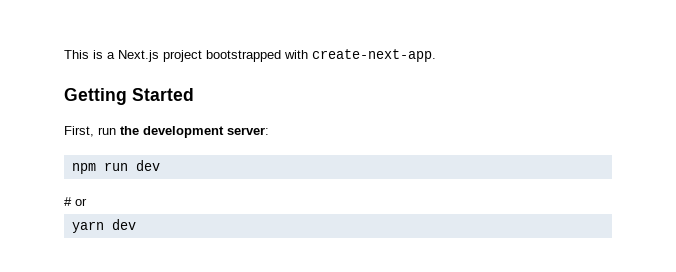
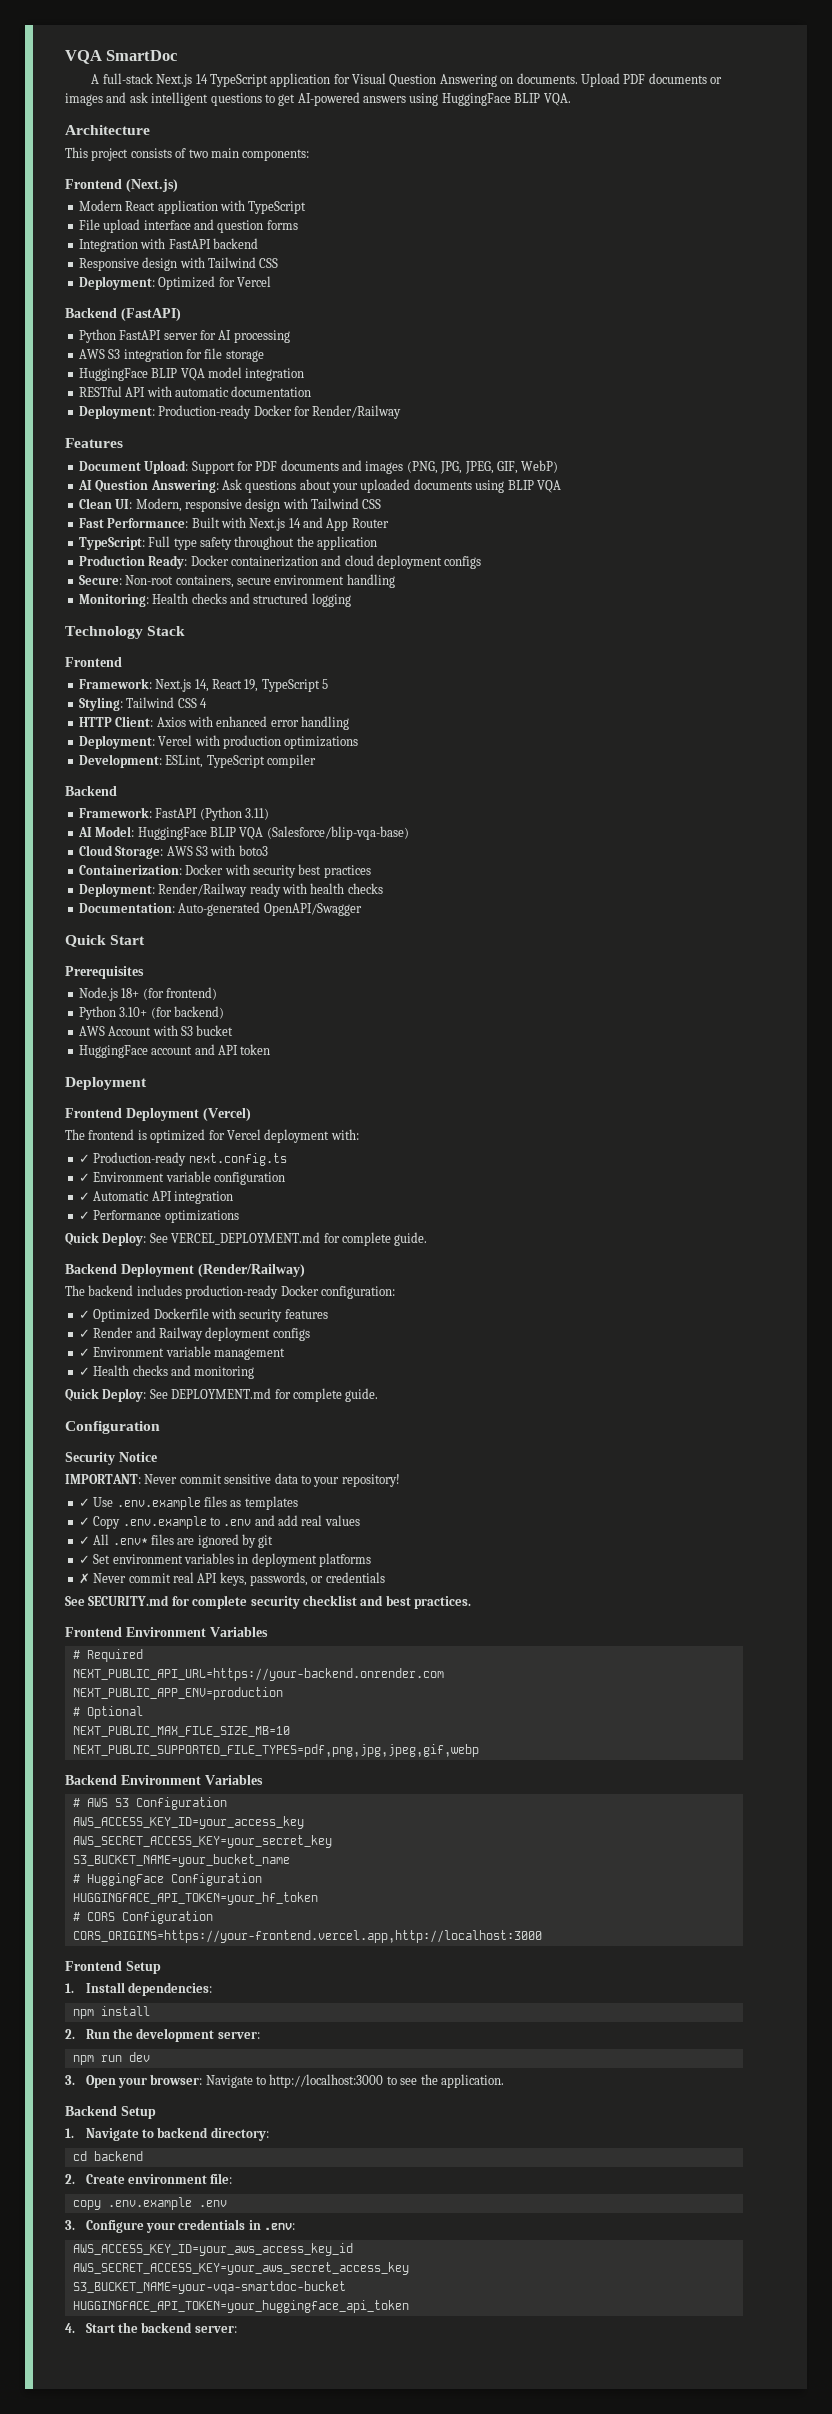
[64,49,436,62] [64,88,194,105] [64,126,116,137] This is a Next.js project bootstrapped with create-next-app. // Getting Started // First, run -> [65,50,178,64] [91,73,723,87] [65,92,571,106] [65,125,150,135] [65,147,310,161] [65,179,178,192] [78,200,307,214] [78,219,298,233] [78,238,258,252] [78,257,279,271] [78,276,271,290] [65,308,181,321] [78,329,290,343] [78,348,264,362] [78,367,305,381] [78,386,312,397] [78,405,402,419] [65,438,123,448] [78,460,559,474] [77,479,561,493] [78,498,382,512] [78,517,389,531] [78,536,377,550] [78,555,482,569] [78,574,395,588] [78,593,351,607] [65,626,186,639] [65,657,122,667] [78,678,328,692] [78,697,207,711] [78,716,349,730] [78,735,359,749] [78,754,316,768] [65,786,117,796] [78,807,269,821] [77,826,409,840] [78,845,268,859] [78,864,371,878] [78,883,383,897] [78,902,362,916] [65,935,146,947] [65,966,144,979] [78,987,217,1001] [78,1006,224,1020] [78,1025,234,1036] [78,1044,271,1058] [65,1077,147,1090] [65,1108,251,1121] [65,1129,359,1143] [78,1152,287,1166] [78,1171,285,1185] [78,1191,233,1204] [78,1210,239,1223] [65,1232,428,1246] [65,1264,305,1277] [65,1285,395,1299] [78,1308,328,1322] [78,1327,310,1341] [78,1346,285,1360] [78,1365,255,1379] [65,1388,379,1402] [65,1421,160,1434] [65,1452,157,1465] [65,1473,400,1487] [78,1496,298,1510] [78,1515,360,1529] [78,1534,274,1548] [78,1553,371,1567] [78,1572,385,1586] [65,1595,471,1609] [65,1627,268,1637] [72,1649,143,1662] [72,1668,444,1681] [72,1687,283,1700] [72,1706,143,1719] [72,1726,290,1737] [72,1744,479,1757] [65,1775,263,1785] [72,1797,227,1810] [72,1816,304,1829] [72,1835,332,1848] [72,1854,290,1867] [72,1873,262,1886] [72,1892,318,1905] [72,1911,213,1924] [72,1930,542,1943] [65,1961,161,1974] [65,1982,212,1996] [72,2006,150,2019] [65,2029,110,2039] VQA SmartDoc // A full-stack Next.js 14 TypeScript application for Visual Question Answering on documents. Upload PDF documents or images and ask intelligent questions to get AI-powered answers using HuggingFace BLIP VQA. // Architecture // This project consists of two main components: // Frontend (Next.js) // Modern React application with TypeScript // File upload interface and question forms // Integration with FastAPI backend // Responsive design with Tailwind CSS // Deployment: Optimized for Vercel // Backend (FastAPI) // Python FastAPI server for AI processing // AWS S3 integration for file storage // HuggingFace BLIP VQA model integration // RESTful API with automatic documentation // Deployment: Production-ready Docker for Render/Railway // Features // Document Upload: Support for PDF documents and images (PNG, JPG, JPEG, GIF, WebP) // AI Question Answering: Ask questions about your uploaded documents using BLIP VQA // Clean UI: Modern, responsive design with Tailwind CSS // Fast Performance: Built with Next.js 14 and App Router // TypeScript: Full type safety throughout the application // Production Ready: Docker containerization and cloud deployment configs // Secure: Non-root containers, secure environment handling // Monitoring: Health checks and structured logging // Technology Stack // Frontend // Framework: Next.js 14, React 19, TypeScript 5 // Styling: Tailwind CSS 4 // HTTP Client: Axios with enhanced error handling // Deployment: Vercel with production optimizations // Development: ESLint, TypeScript compiler // Backend // Framework: FastAPI (Python 3.11) // AI Model: HuggingFace BLIP VQA (Salesforce/blip-vqa-base) // Cloud Storage: AWS S3 with boto3 // Containerization: Docker with security best practices // Deployment: Render/Railway ready with health checks // Documentation: Auto-generated OpenAPI/Swagger // Quick Start // Prerequisites // Node.js 18+ (for frontend) // Python 3.10+ (for backend) // AWS Account with S3 bucket // HuggingFace account and API token // Deployment // Frontend Deployment (Vercel) // The frontend is optimized for Vercel deployment with: // ✓ Production-ready next.config.ts // ✓ Environment variable configuration // ✓ Automatic API integration // ✓ Performance optimizations // Quick Deploy: See VERCEL_DEPLOYMENT.md for complete guide. // Backend Deployment (Render/Railway) // The backend includes production-ready Docker configuration: // ✓ Optimized Dockerfile with security features // ✓ Render and Railway deployment configs // ✓ Environment variable management // ✓ Health checks and monitoring // Quick Deploy: See DEPLOYMENT.md for complete guide. // Configuration // Security Notice // IMPORTANT: Never commit sensitive data to your repository! // ✓ Use .env.example files as templates // ✓ Copy .env.example to .env and add real values // ✓ All .env* files are ignored by git // ✓ Set environment variables in deployment platforms // ✗ Never commit real API keys, passwords, or credentials // See SECURITY.md for complete security checklist and best practices. // Frontend Environment Variables // # Required // NEXT_PUBLIC_API_URL=https://your-backend.onrender.com // NEXT_PUBLIC_APP_ENV=production // # Optional // NEXT_PUBLIC_MAX_FILE_SIZE_MB=10 // NEXT_PUBLIC_SUPPORTED_FILE_TYPES=pdf,png,jpg,jpeg,gif,webp // Backend Environment Variables // # AWS S3 Configuration // AWS_ACCESS_KEY_ID=your_access_key // AWS_SECRET_ACCESS_KEY=your_secret_key // S3_BUCKET_NAME=your_bucket_name // # HuggingFace Configuration // HUGGINGFACE_API_TOKEN=your_hf_token // # CORS Configuration // CORS_ORIGINS=https://your-frontend.vercel.app,http://localhost:3000 // Frontend Setup // 1. Install dependencies: // npm install // 2. Run
[64,197,87,206] [71,219,136,233] # or // yarn dev -> [65,2074,504,2088] [65,2106,156,2119] [65,2127,269,2141] [72,2151,143,2161] [65,2173,233,2184] [72,2197,227,2210] [65,2219,296,2233] [72,2243,353,2256] [72,2262,409,2275] [72,2281,346,2294] [72,2300,409,2313] [65,2322,237,2333] 3. Open your browser: Navigate to http://localhost:3000 to see the application. // Backend Setup // 1. Navigate to backend directory: // cd backend // 2. Create environment file: // copy .env.example .env // 3. Configure your credentials in .env: // AWS_ACCESS_KEY_ID=your_aws_access_key_id // AWS_SECRET_ACCESS_KEY=your_aws_secret_access_key // S3_BUCKET_NAME=your-vqa-smartdoc-bucket // HUGGINGFACE_API_TOKEN=your_huggingface_api_token // 4. Start the backend server:

